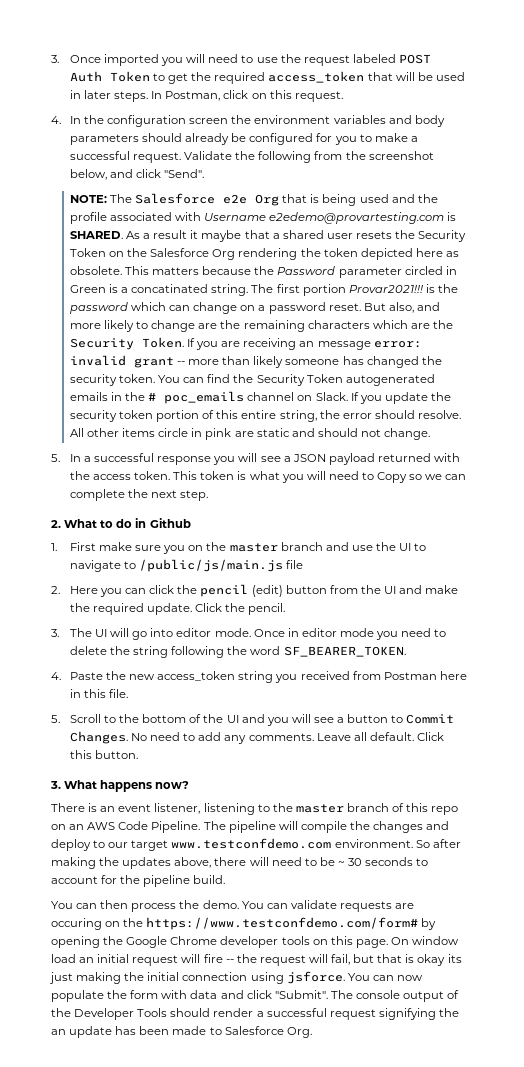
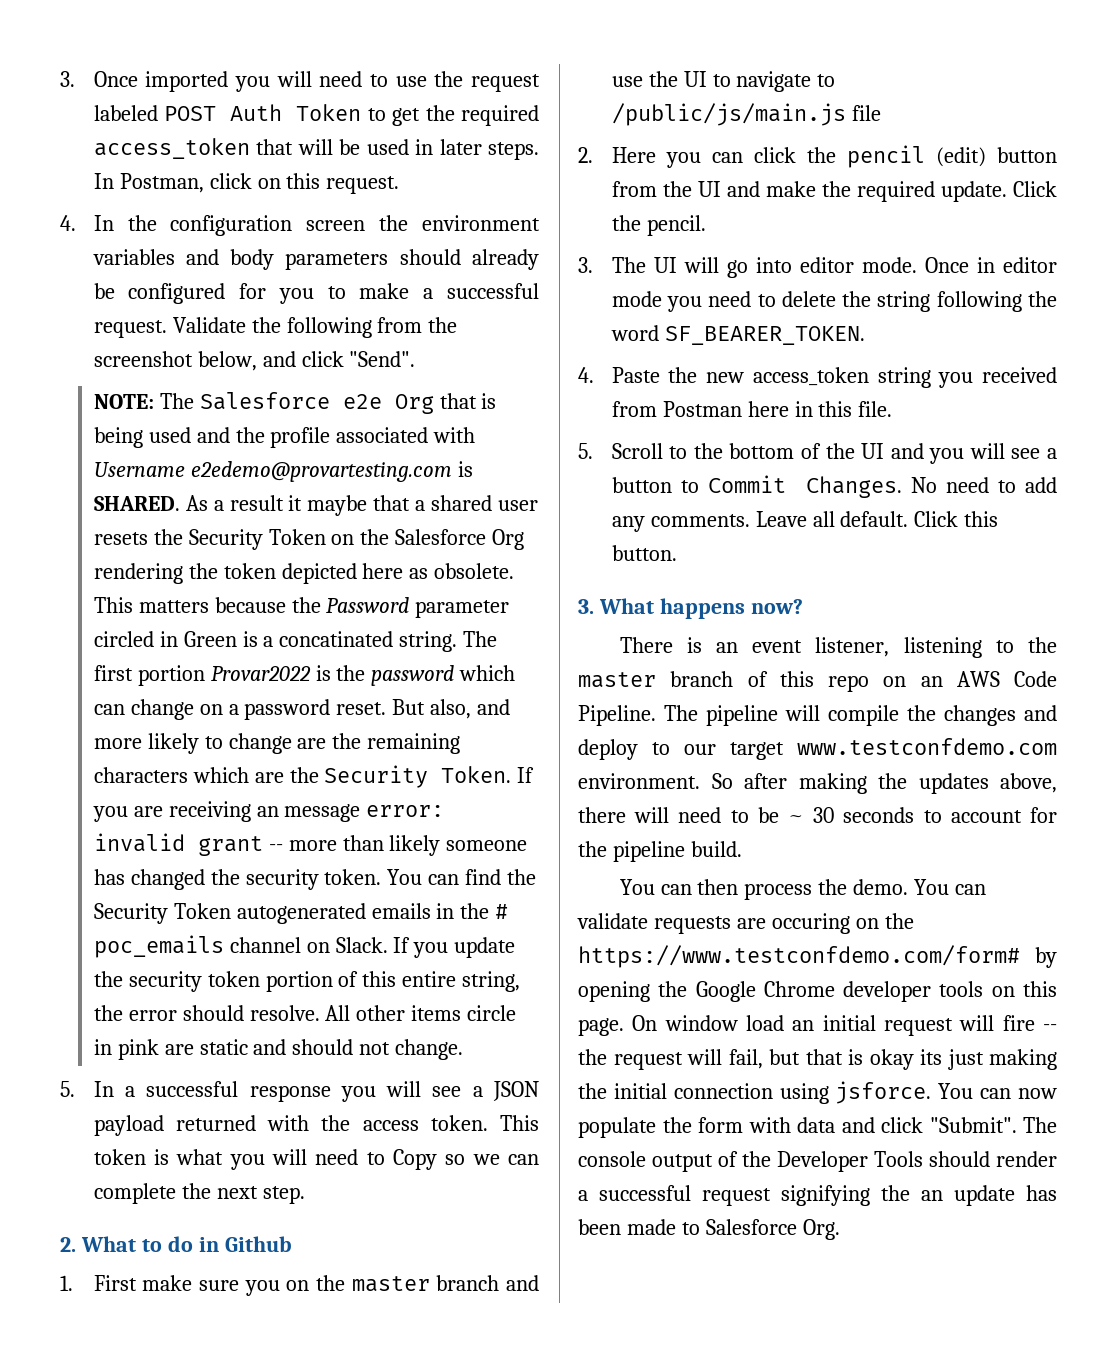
[348,285,423,293] Provar2021!!! -> [210,666,311,681] Provar2022

